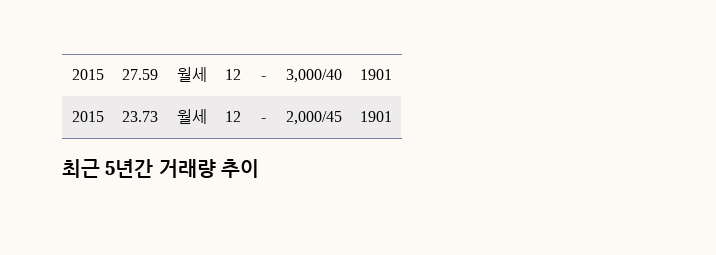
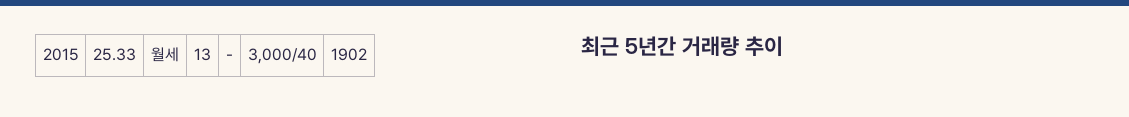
[71,69,104,80] [122,69,158,80] [176,67,207,82] [225,69,241,80] 2015 | 27.59 | 월세 | 12 -> [42,48,79,61] [93,48,136,61] [151,47,179,62] [194,48,211,61] 2015 | 25.33 | 월세 | 13
[360,69,392,80] [71,111,104,122] [122,111,158,122] [176,109,207,124] [225,111,241,122] [261,118,266,122] [285,111,342,125] [360,111,392,122] 1901 // 2015 | 23.73 | 월세 | 12 | - | 2,000/45 | 1901 -> [331,48,367,61] 1902

